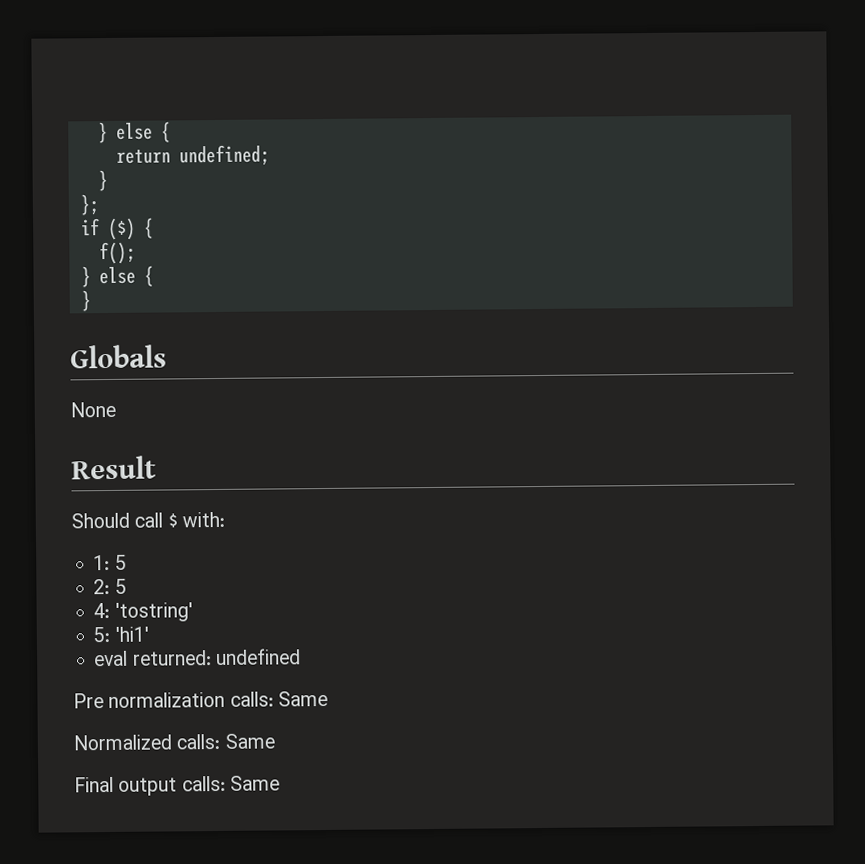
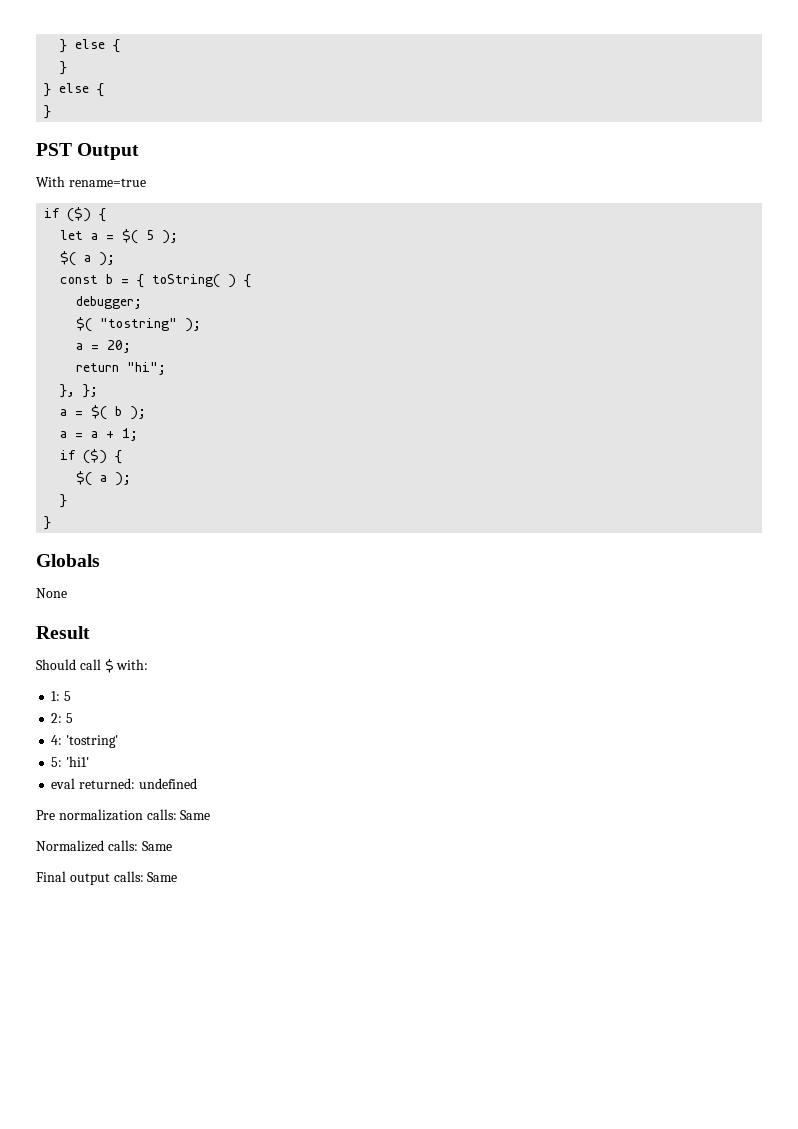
[97,121,171,144] [115,144,270,167] [97,169,108,192] [79,194,99,216] [80,217,154,241] [98,241,136,265] [80,265,154,288] } else { // return undefined; // } // }; // if ($) { // f(); // } else { -> [60,39,121,53] [60,61,68,75] [44,83,105,97] [44,105,52,119] [36,143,140,160] [36,176,146,187] [44,207,107,222] [60,229,179,244] [60,251,116,266] [60,274,252,288] [76,296,143,309] [76,317,202,332] [76,340,132,353] [76,362,167,375] [60,384,99,398] [60,405,147,420] [60,428,139,441] [60,449,123,464] [76,471,132,486] [60,494,68,508] } else { // } // } else { // } // PST Output // With rename=true // if ($) { // let a = $( 5 ); // $( a ); // const b = { toString( ) { // debugger; // $( "tostring" ); // a = 20; // return "hi"; // }, }; // a = $( b ); // a = a + 1; // if ($) { // $( a ); // }

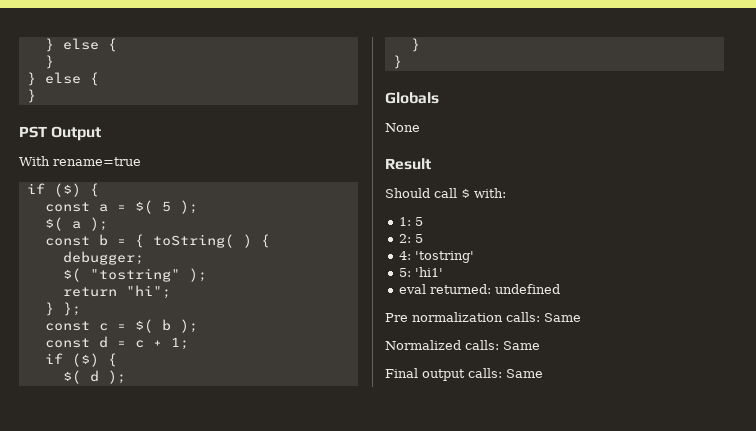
[60,230,84,240] let -> [44,202,90,212] const
[76,340,132,353] // a = 20; -> (207, 275) none
[60,384,76,398] }, -> [44,302,54,316] }
[60,409,68,416] a -> [44,321,108,331] const c
[60,431,99,438] a = a -> [44,336,144,348] const d = c
[100,475,108,482] a -> [89,370,99,382] d

